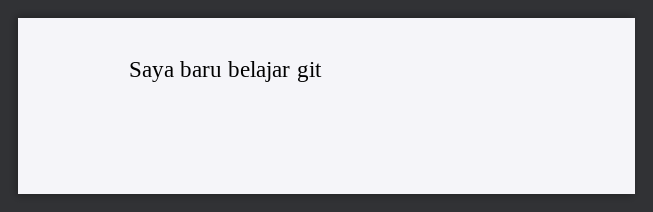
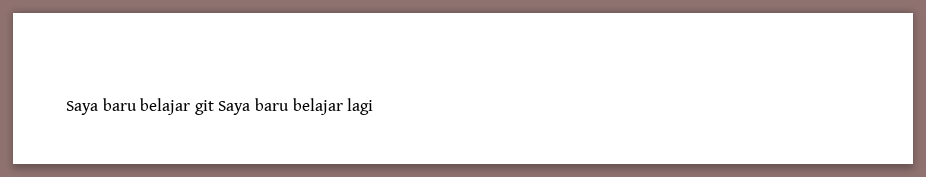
(322, 72) none -> [218,98,374,115] Saya baru belajar lagi

